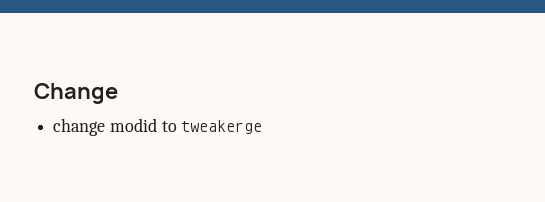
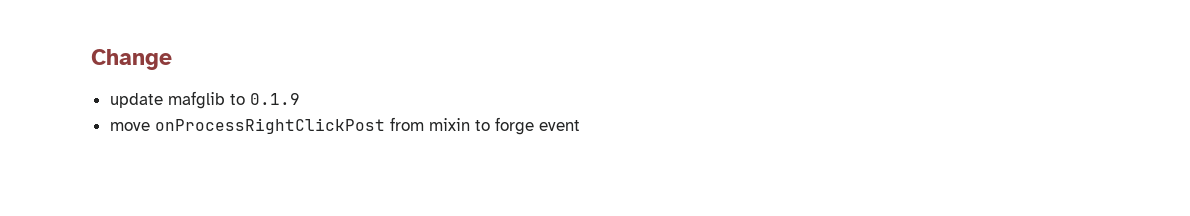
[53,118,263,136] change modid to tweakerge -> [109,91,300,109] [109,117,580,135] update mafglib to 0.1.9 // move onProcessRightClickPost from mixin to forge event

